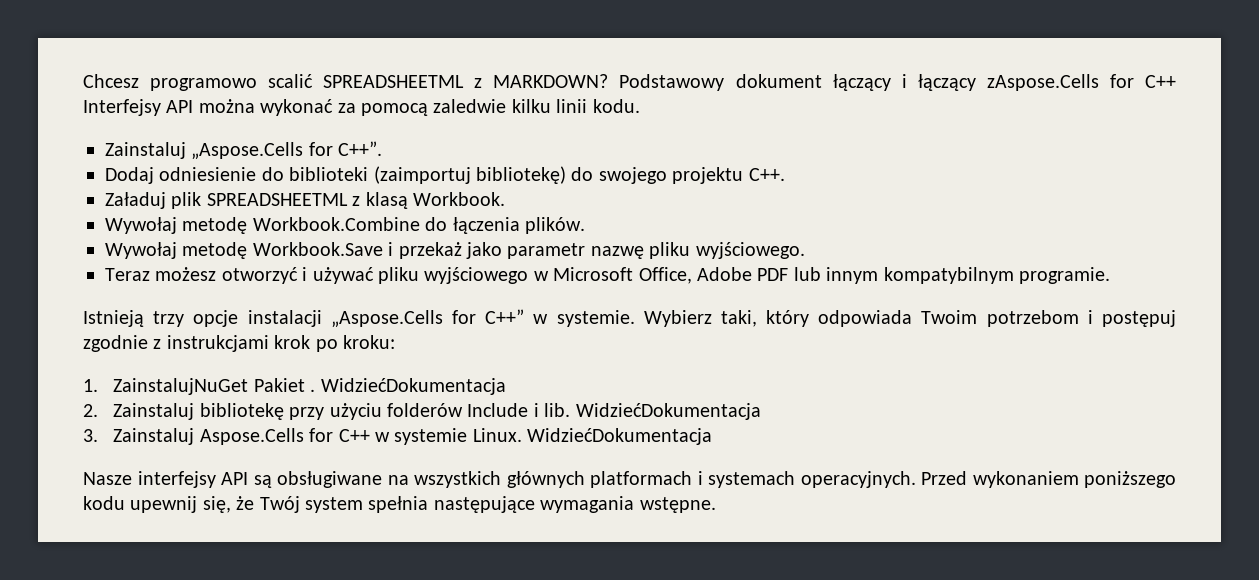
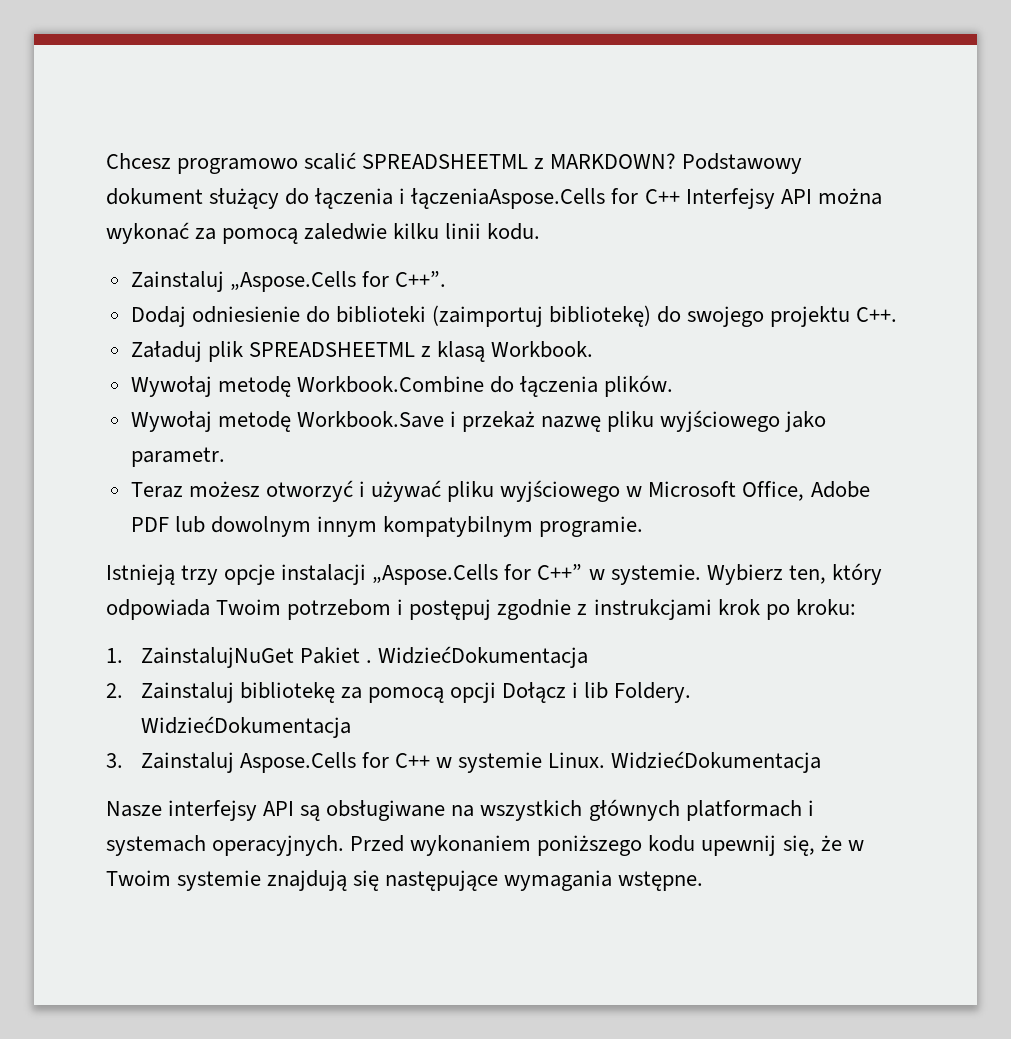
[832,74,1099,91] łączący i łączący zAspose.Cells -> [209,188,606,209] służący do łączenia i łączeniaAspose.Cells
[465,242,805,259] jako parametr nazwę pliku wyjściowego. -> [541,410,827,432] [130,447,225,467] nazwę pliku wyjściowego jako parametr.
(821, 274) none -> [210,516,311,537] dowolnym
[720,310,757,327] taki, -> [788,565,826,584] ten,
[289,403,571,420] przy użyciu folderów Include i lib. -> [340,682,692,703] za pomocą opcji Dołącz i lib Foldery.
[259,496,429,513] Twój system spełnia -> [847,840,864,851] [106,870,380,891] w Twoim systemie znajdują się

